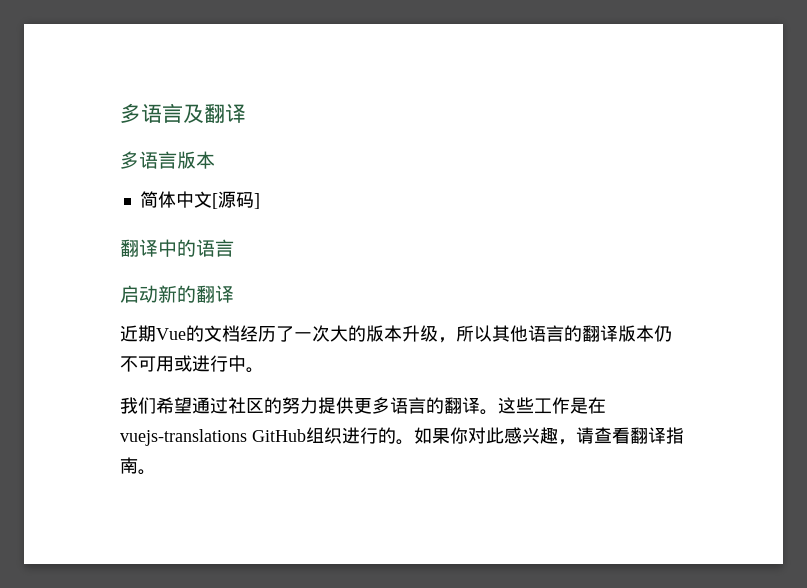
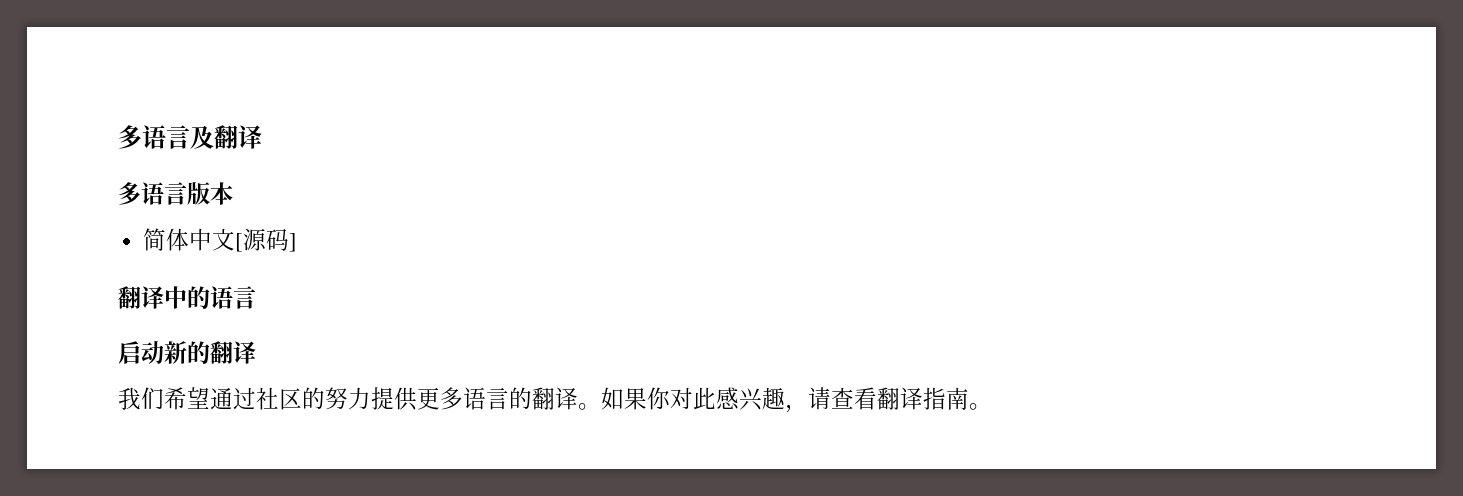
[120,325,672,343] [120,355,264,373] // 近期Vue的文档经历了一次大的版本升级，所以其他语言的翻译版本仍不可用或进行中。 -> (256, 352) none
[498,397,606,414] [120,427,414,446] 这些工作是在vuejs-translations GitHub组织进行的。 -> (601, 406) none

